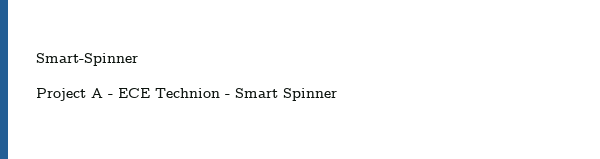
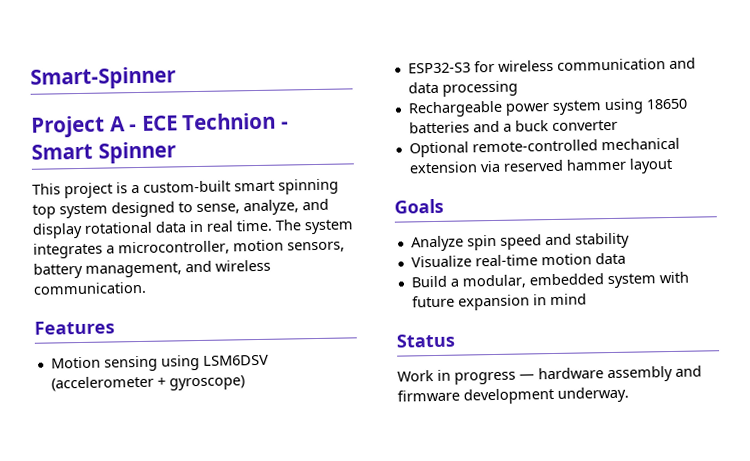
(337, 94) none -> [32,178,339,199] [32,198,329,219] [32,219,354,239] [33,239,345,259] [33,259,271,279] [33,281,147,295] [34,320,115,335] [50,354,269,372] [50,375,245,392] [407,57,696,74] [407,80,518,97] [407,98,687,118] [408,119,618,134] [408,137,680,158] [408,157,673,174] [394,198,444,214] [410,232,630,252] [410,252,626,268] [410,271,689,289] [411,293,587,311] [396,333,455,348] [397,365,702,385] [397,386,629,405] // This project is a custom-built smart spinning top system designed to sense, analyze, and display rotational data in real time. The system integrates a microcontroller, motion sensors, battery management, and wireless communication. // Features // Motion sensing using LSM6DSV (accelerometer + gyroscope) // ESP32-S3 for wireless communication and data processing // Rechargeable power system using 18650 batteries and a buck converter // Optional remote-controlled mechanical extension via reserved hammer layout // Goals // Analyze spin speed and stability // Visualize real-time motion data // Build a modular, embedded system with future expansion in mind // Status // Work in progress — hardware assembly and firmware development underway.

